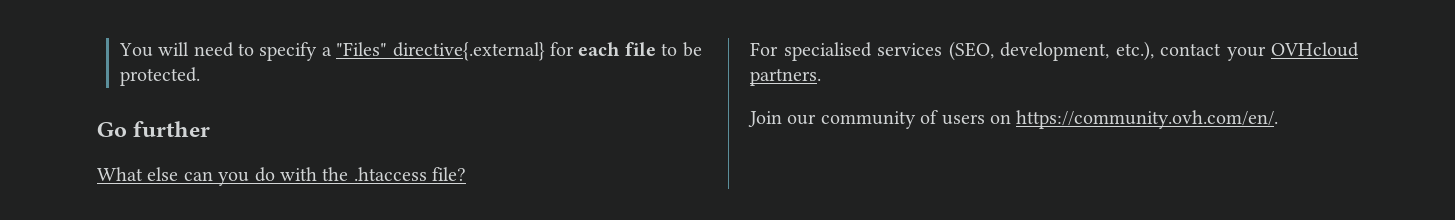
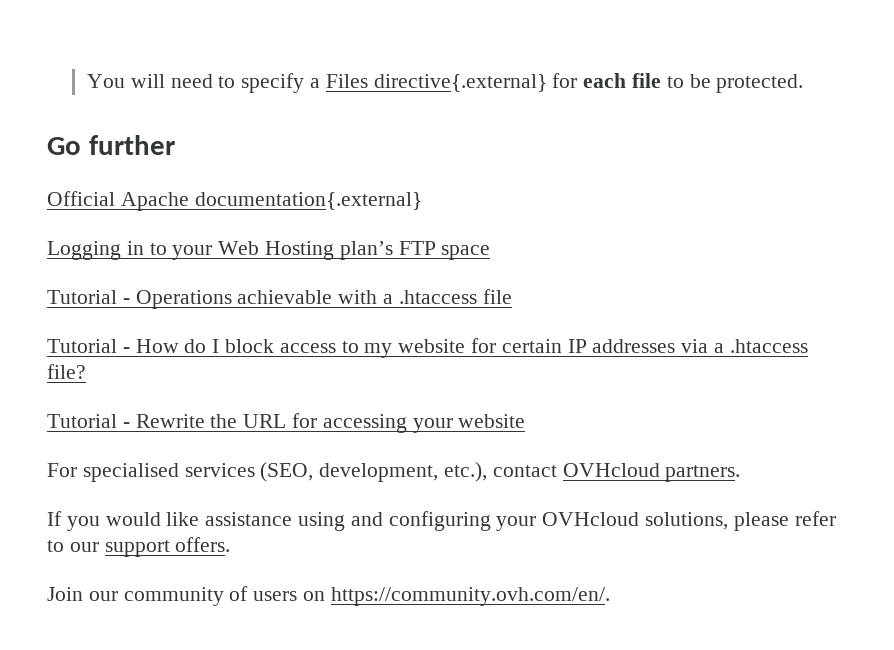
[336,42,388,56] "Files" -> [325,74,368,88] Files
[97,167,467,186] What else can you do with the .htaccess file? -> [47,191,422,211] [47,241,491,260] [47,289,512,309] [47,338,808,358] [47,364,86,379] [47,413,526,433] Official Apache documentation{.external} // Logging in to your Web Hosting plan’s FTP space // Tutorial - Operations achievable with a .htaccess file // Tutorial - How do I block access to my website for certain IP addresses via a .htaccess file? // Tutorial - Rewrite the URL for accessing your website
[1226,42,1359,61] [750,68,821,86] your OVHcloud partners. -> [562,463,741,482] [47,511,836,531] [47,537,231,557] OVHcloud partners. // If you would like assistance using and configuring your OVHcloud solutions, please refer to our support offers.

